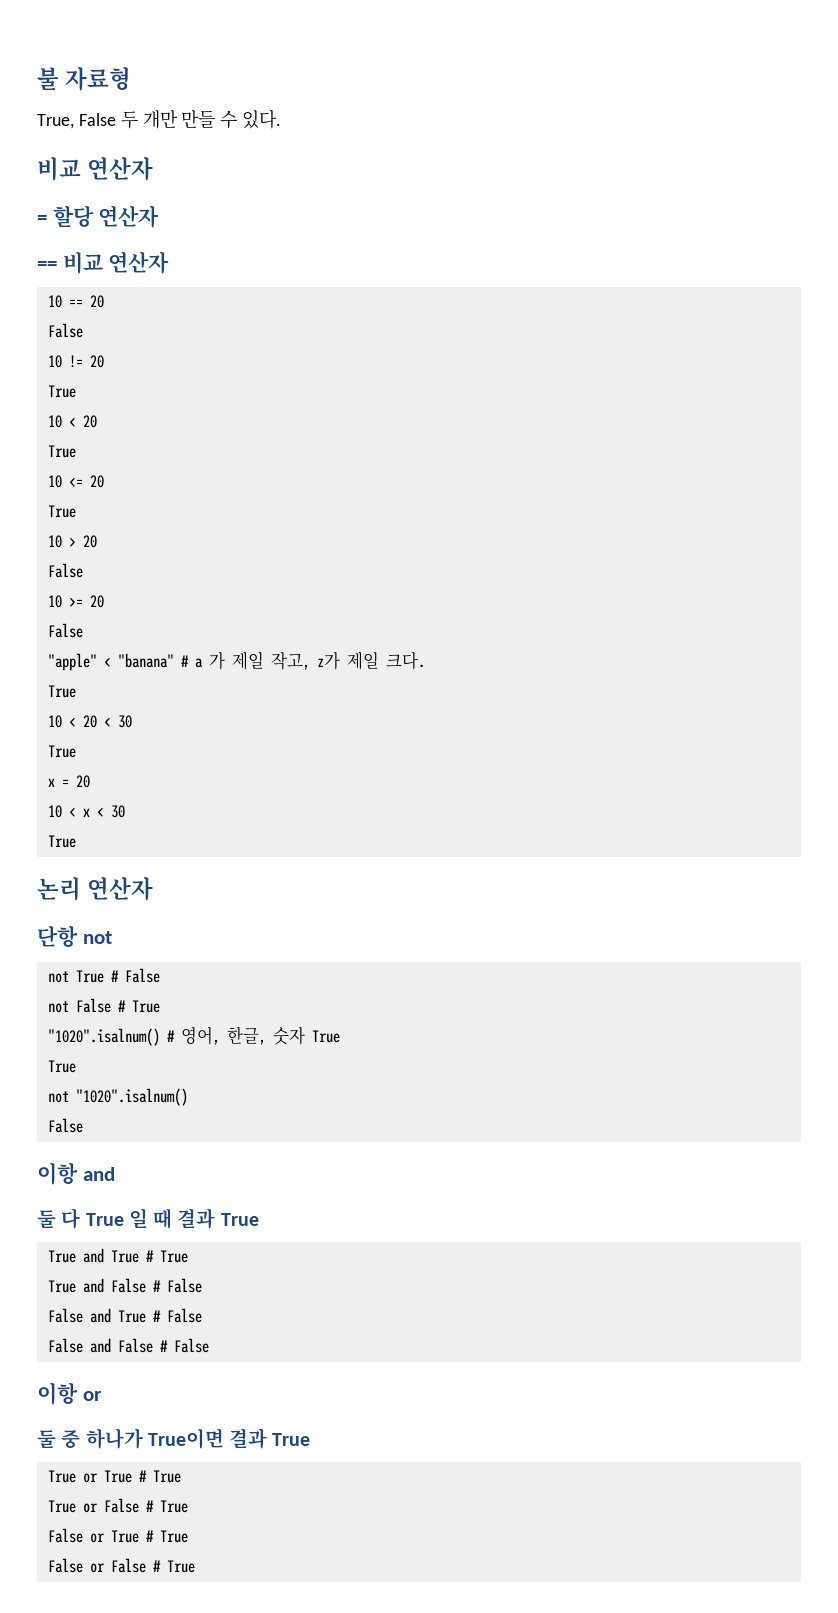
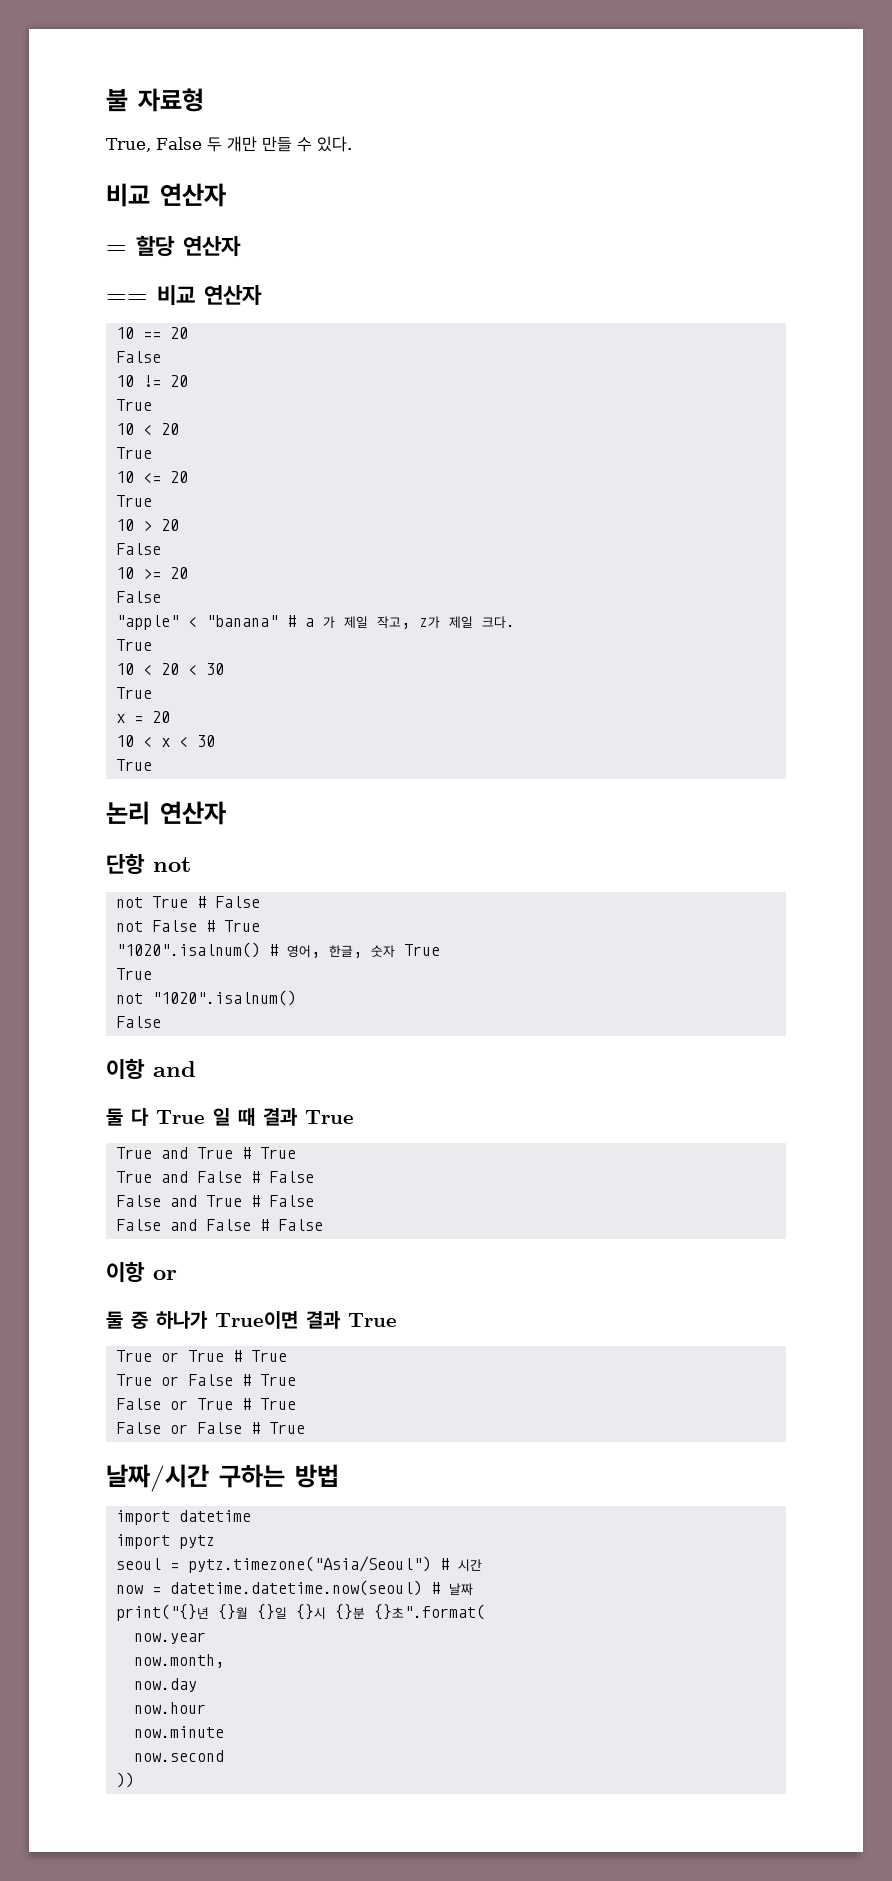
(195, 1566) none -> [106,1464,339,1492] [116,1510,252,1525] [116,1534,216,1549] [116,1556,483,1573] [116,1580,474,1596] [116,1604,486,1621] [134,1632,207,1644] [134,1654,225,1668] [134,1678,198,1692] [134,1702,207,1714] [134,1726,225,1738] [134,1750,225,1762] [116,1772,135,1788] // 날짜/시간 구하는 방법 // import datetime // import pytz // seoul = pytz.timezone("Asia/Seoul") # 시간 // now = datetime.datetime.now(seoul) # 날짜 // print("{}년 {}월 {}일 {}시 {}분 {}초".format( // now.year // now.month, // now.day // now.hour // now.minute // now.second // ))

